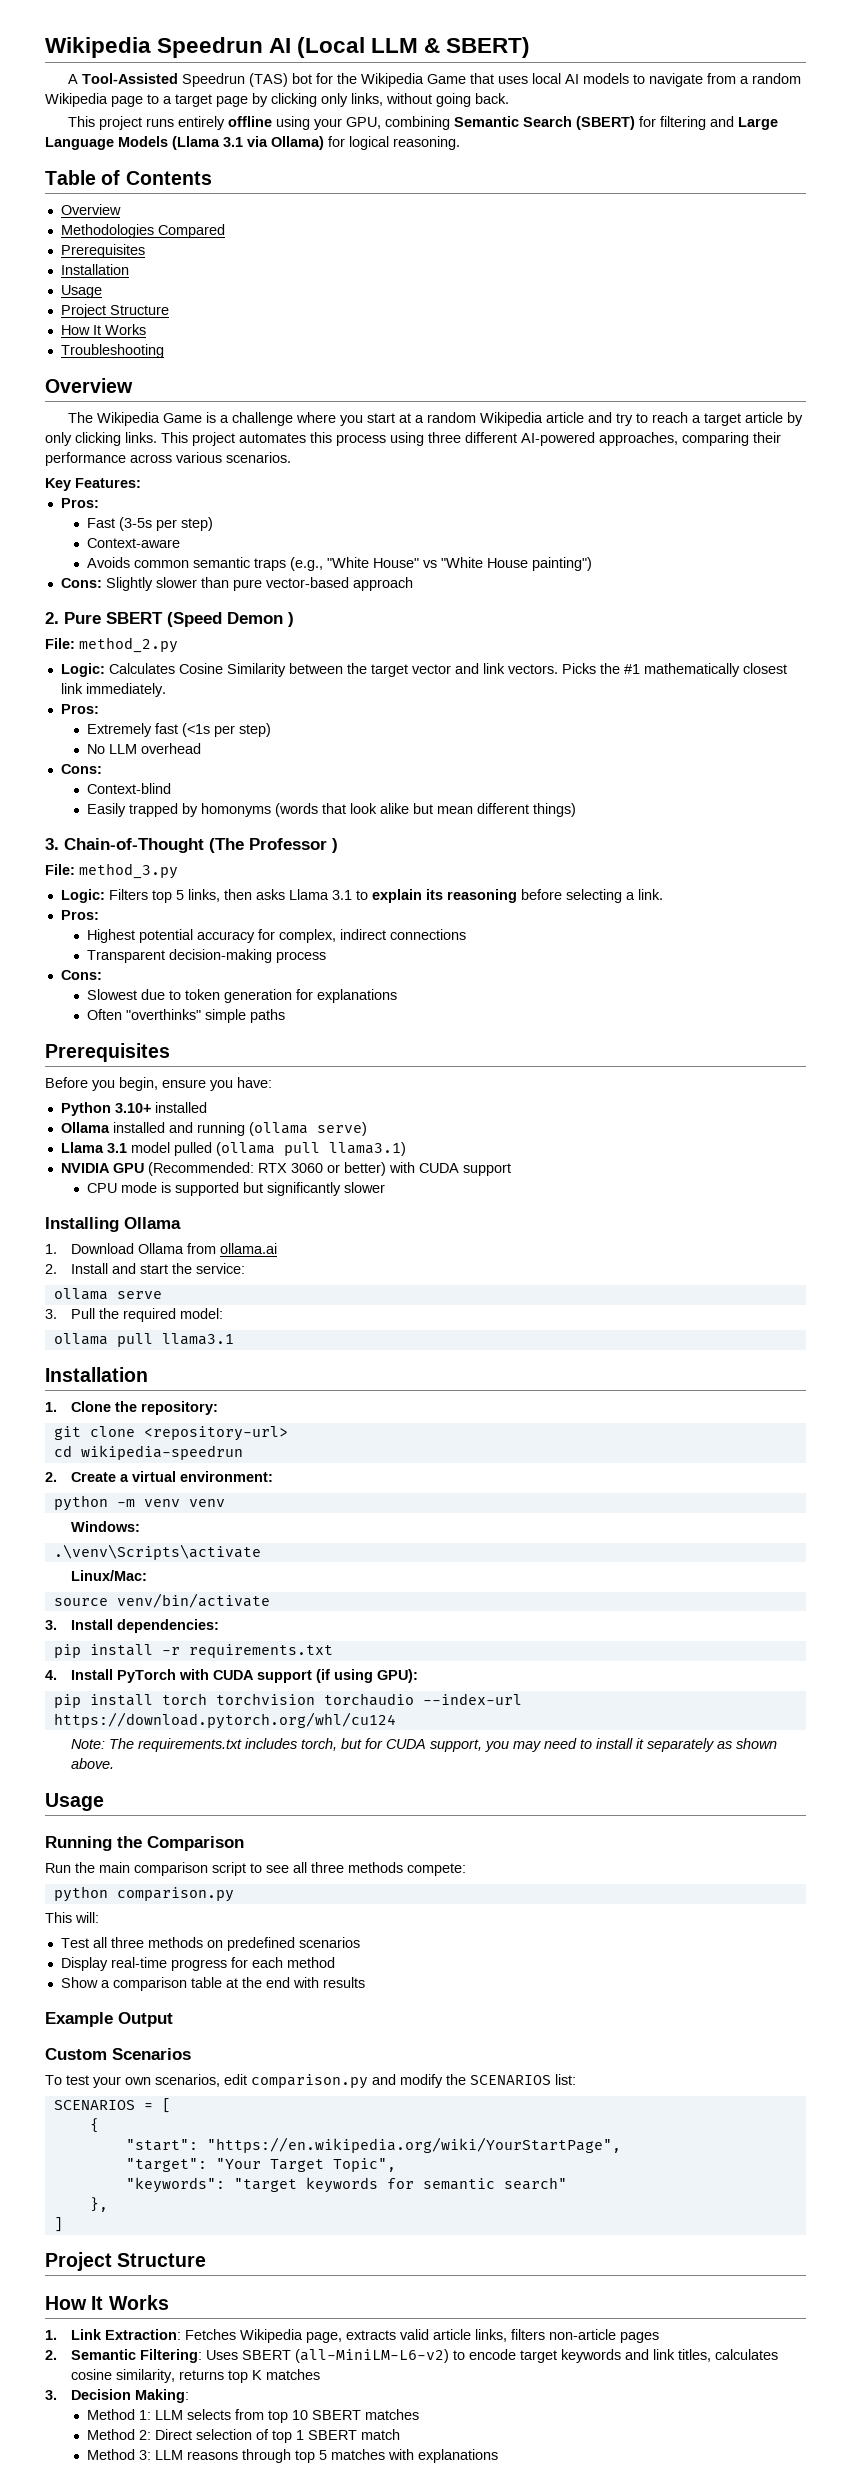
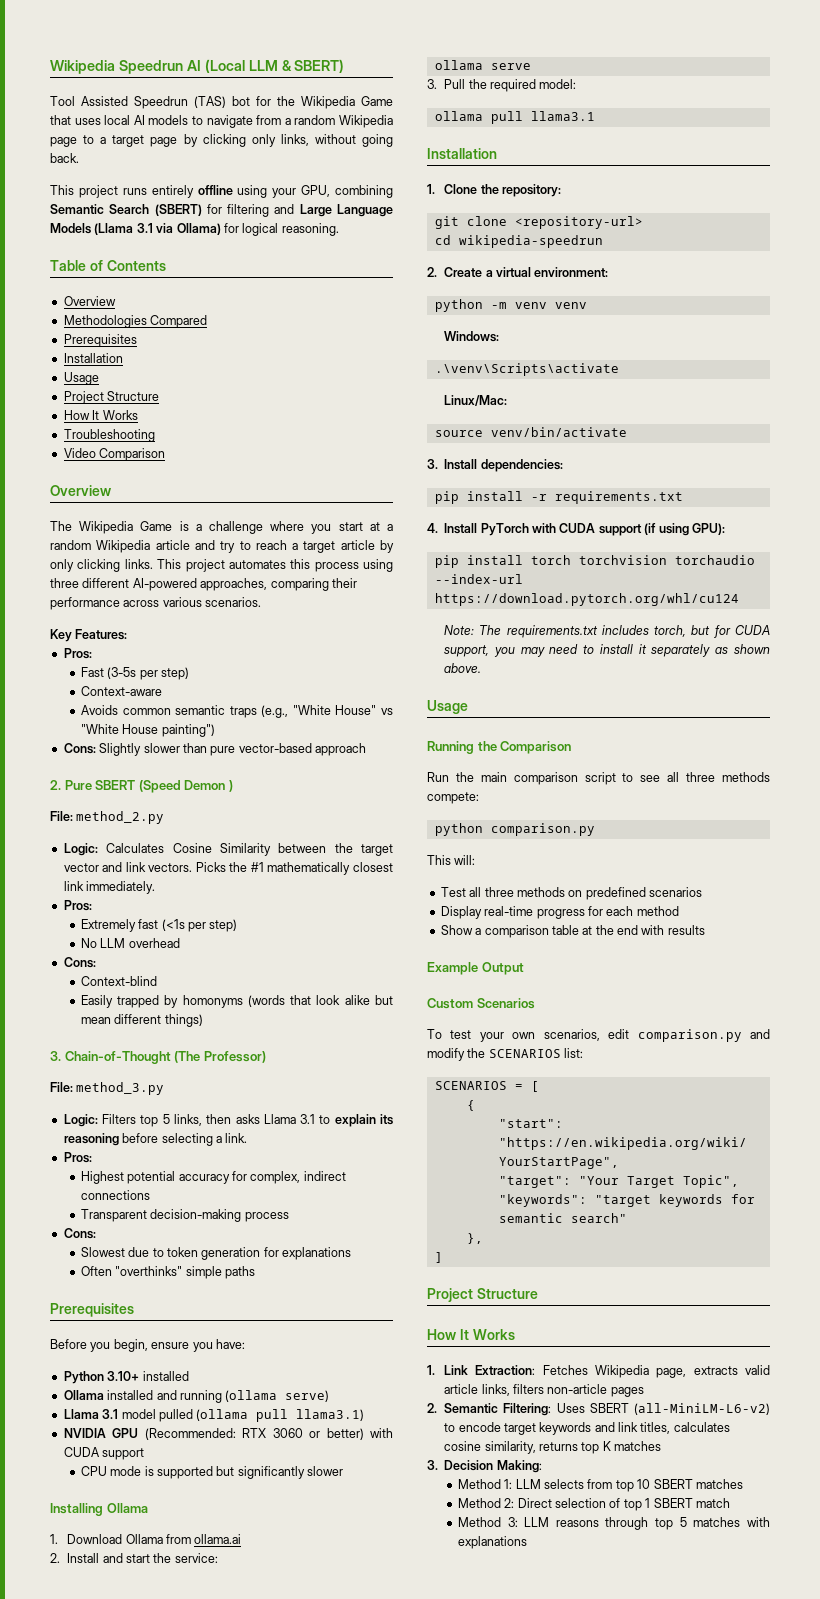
[67,73,178,84] A Tool-Assisted -> [50,96,128,106] Tool Assisted
(164, 351) none -> [63,448,166,461] // Video Comparison
[249,838,338,853] Professor ) -> [203,1051,266,1063] Professor)

